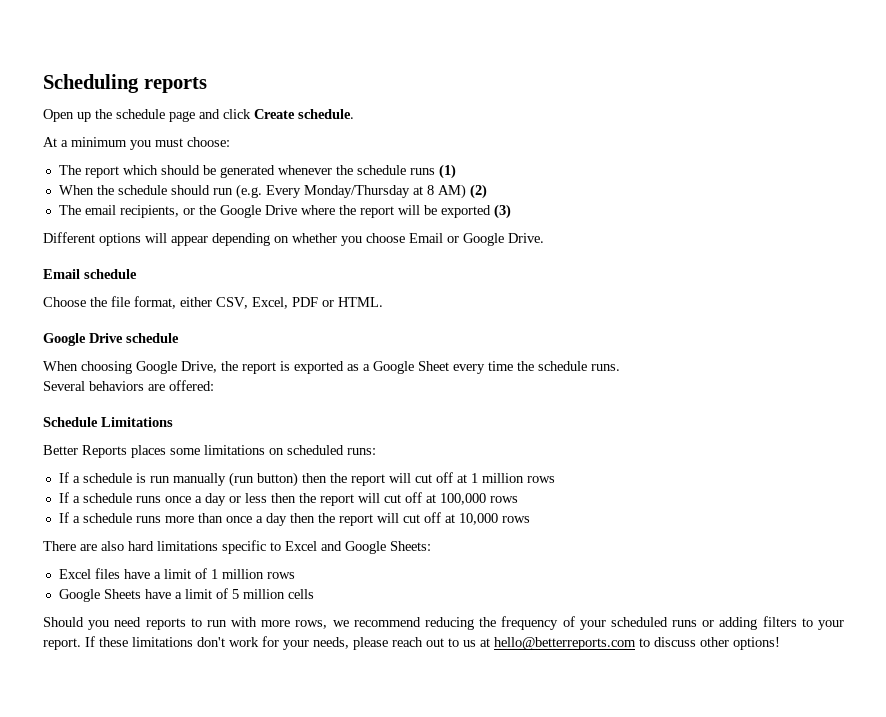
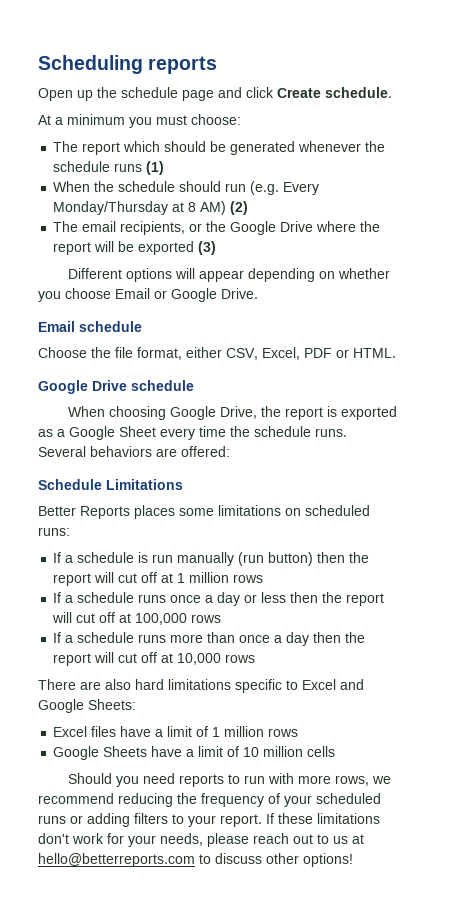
[231,589,239,599] 5 -> [243,747,260,757] 10

